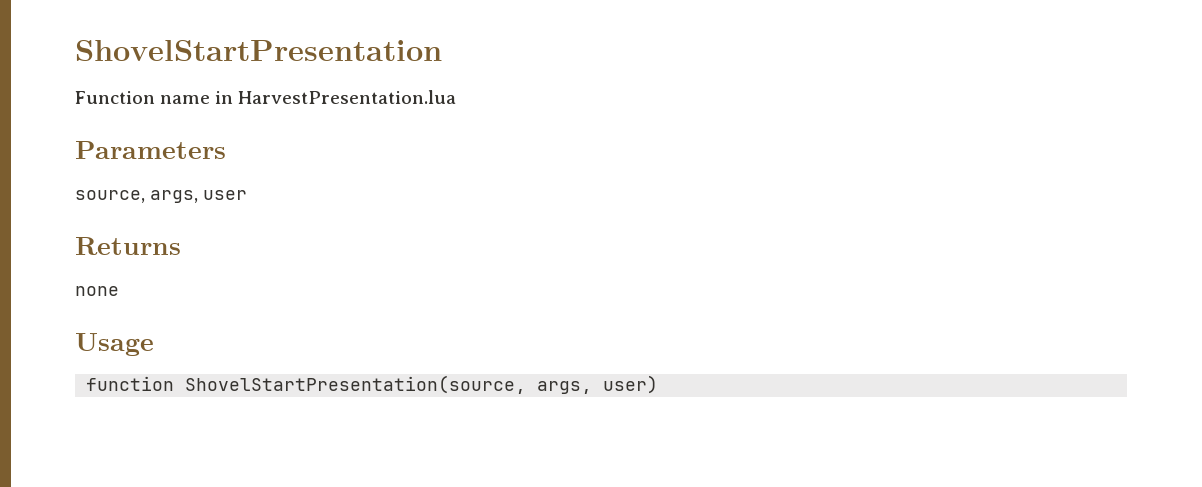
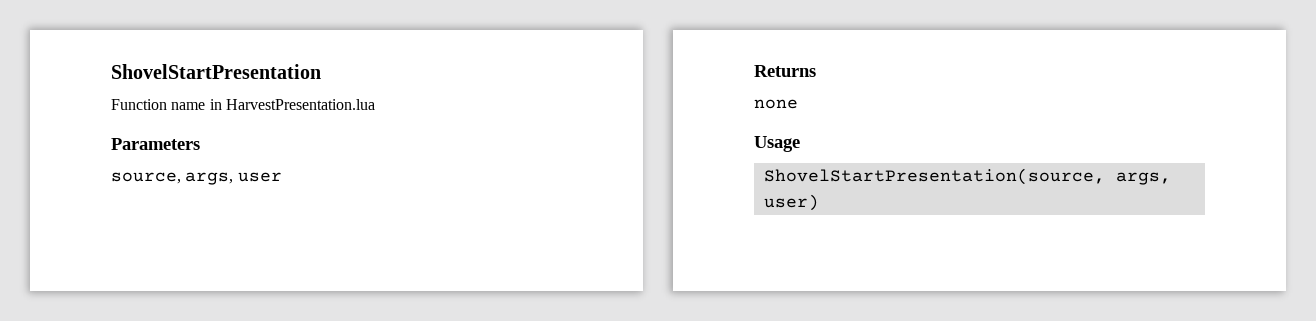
[86,376,175,391] function -> (800, 144) none

